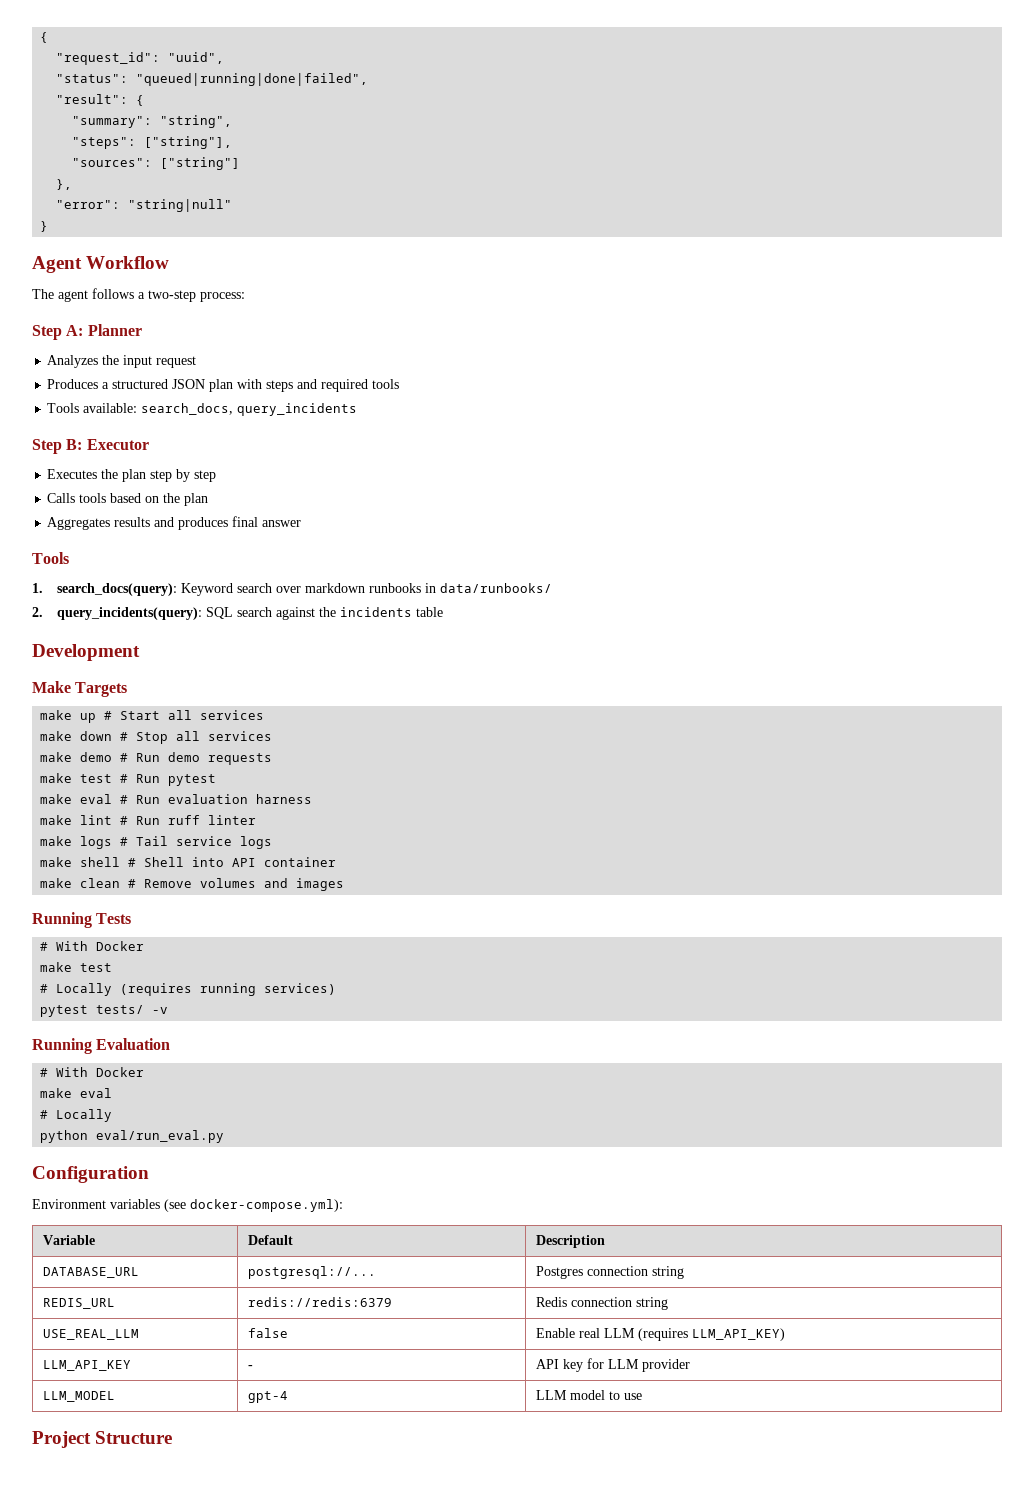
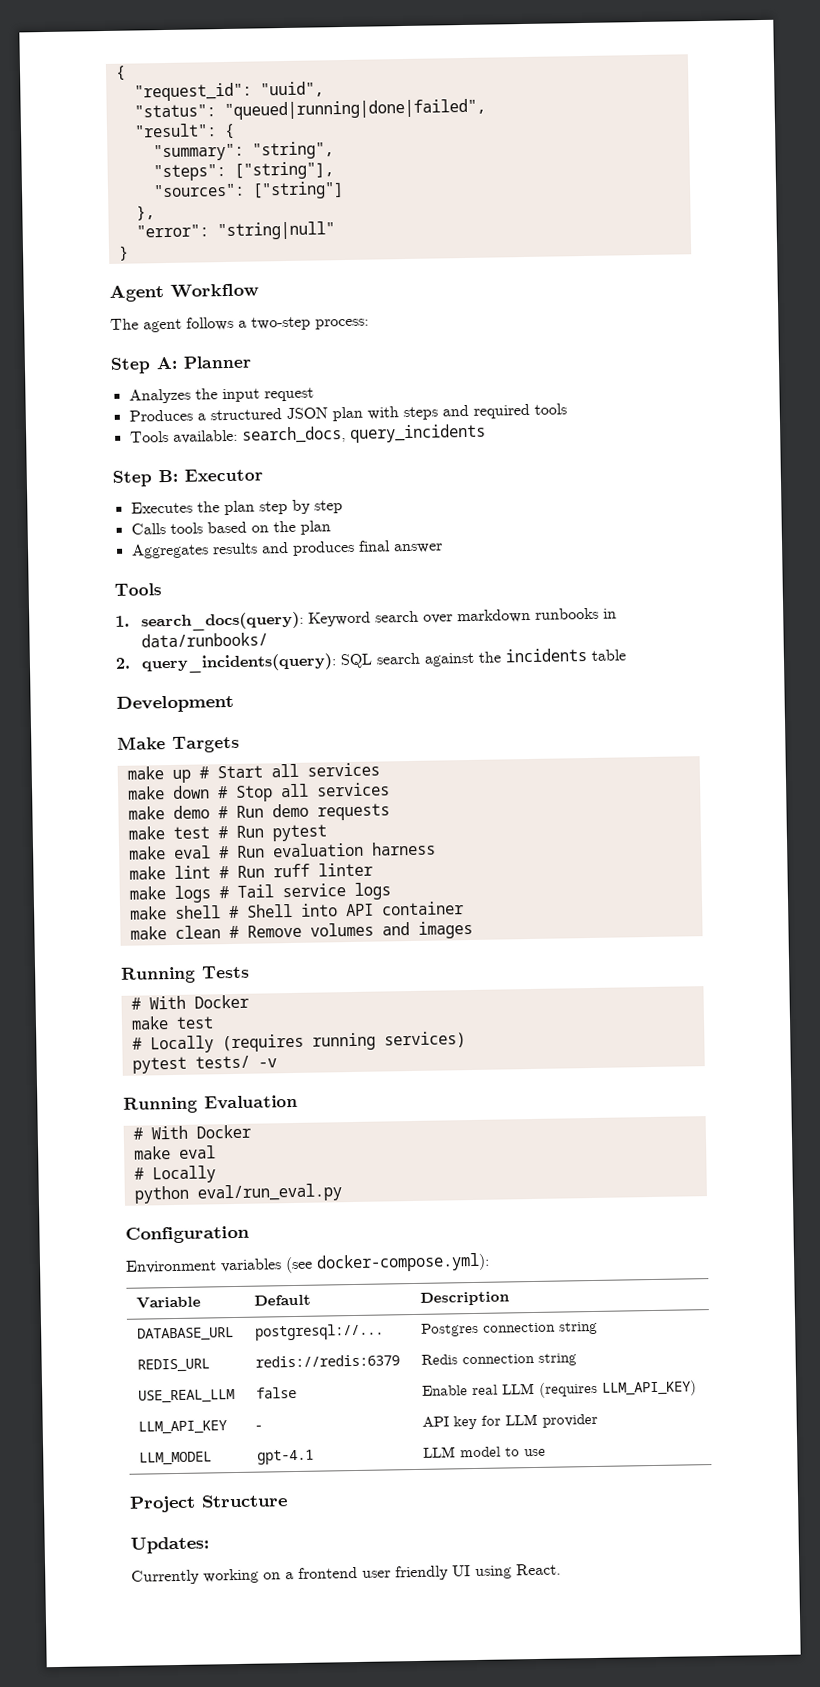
[248,1391,289,1403] gpt-4 -> [257,1449,315,1465] gpt-4.1
(173, 1437) none -> [130,1536,210,1554] [131,1563,561,1585] // Updates: // Currently working on a frontend user friendly UI using React.

